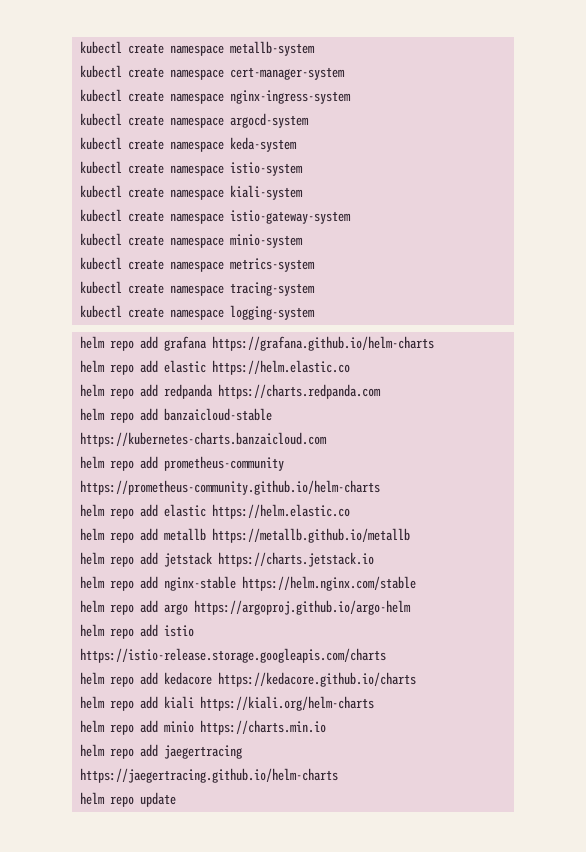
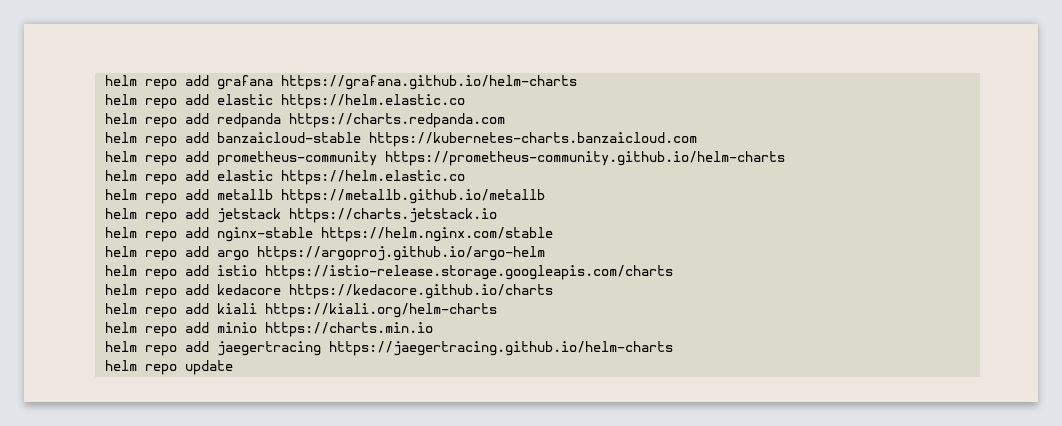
[80,41,316,56] [80,65,346,80] [80,89,352,104] [80,113,310,128] [80,137,298,152] [80,161,304,176] [80,185,304,200] [80,209,352,224] [80,233,304,248] [80,257,316,272] [80,281,316,296] [80,305,316,320] kubectl create namespace metallb-system // kubectl create namespace cert-manager-system // kubectl create namespace nginx-ingress-system // kubectl create namespace argocd-system // kubectl create namespace keda-system // kubectl create namespace istio-system // kubectl create namespace kiali-system // kubectl create namespace istio-gateway-system // kubectl create namespace minio-system // kubectl create namespace metrics-system // kubectl create namespace tracing-system // kubectl create namespace logging-system // -> (104, 80) none

